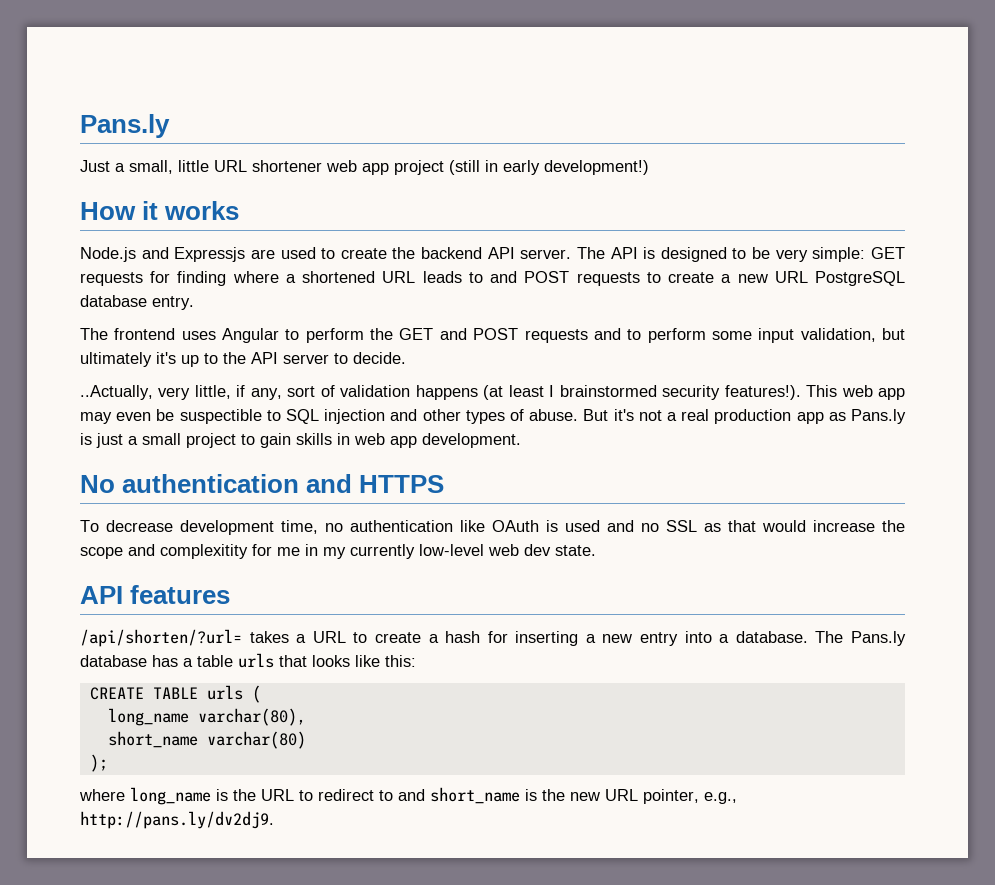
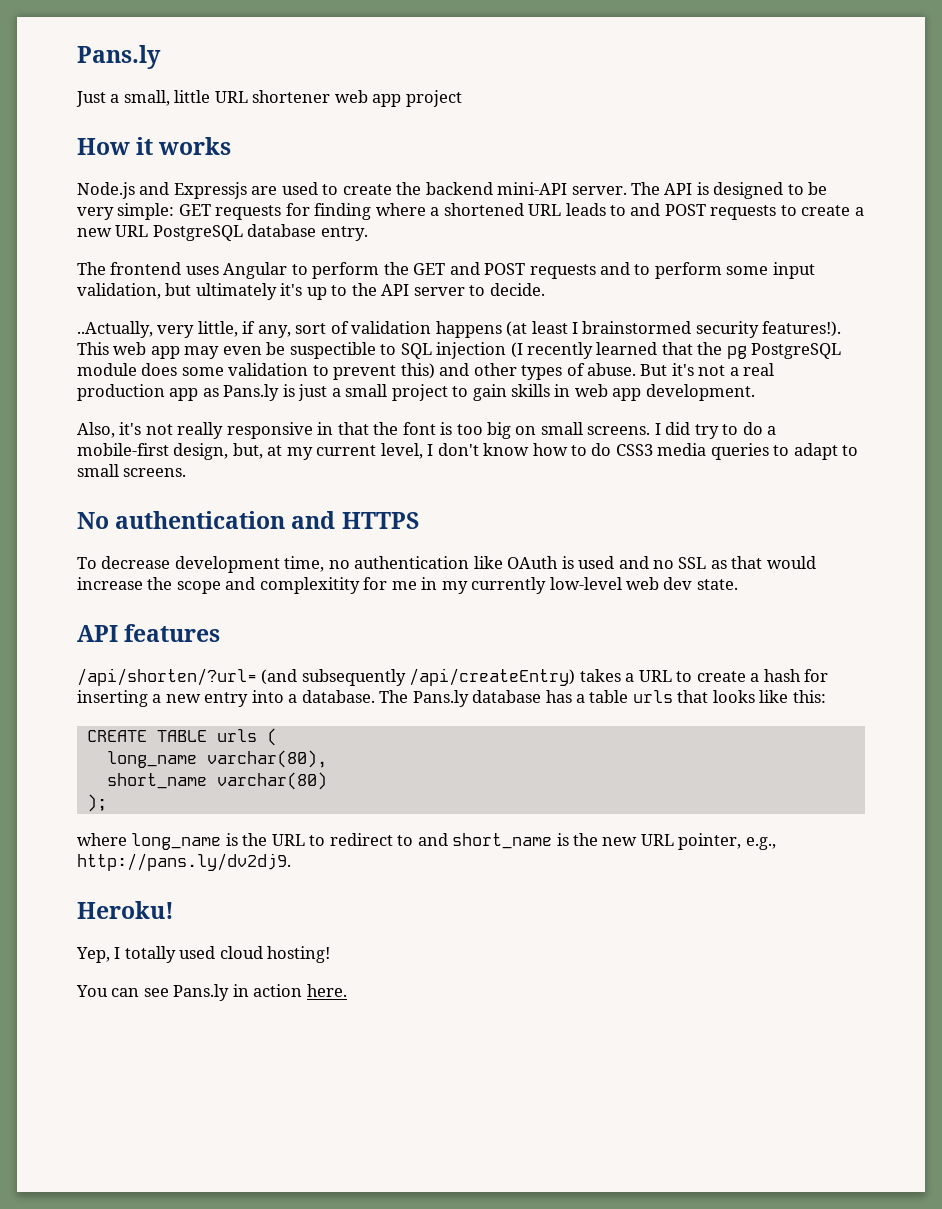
[449,160,649,175] (still in early development!) -> (462, 98) none
[487,247,515,259] API -> [497,182,568,195] mini-API
(386, 416) none -> [510,342,842,359] [77,363,435,380] (I recently learned that the pg PostgreSQL module does some validation to prevent this)
(521, 440) none -> [77,422,777,439] [77,443,859,460] [77,464,187,477] // Also, it's not really responsive in that the font is too big on small screens. I did try to do a mobile-first design, but, at my current level, I don't know how to do CSS3 media queries to adapt to small screens.
(242, 638) none -> [261,668,576,686] (and subsequently /api/createEntry)
(274, 820) none -> [77,901,174,919] [76,946,331,963] [76,984,347,1001] // Heroku! // Yep, I totally used cloud hosting! // You can see Pans.ly in action here.

